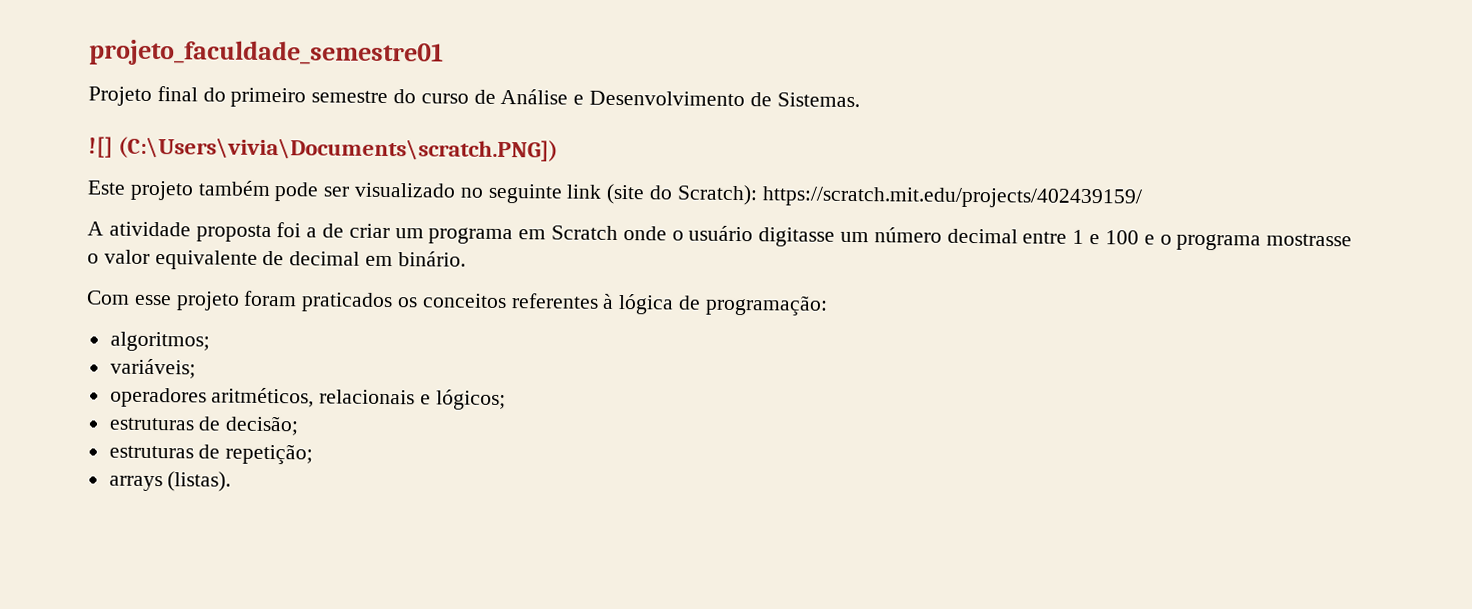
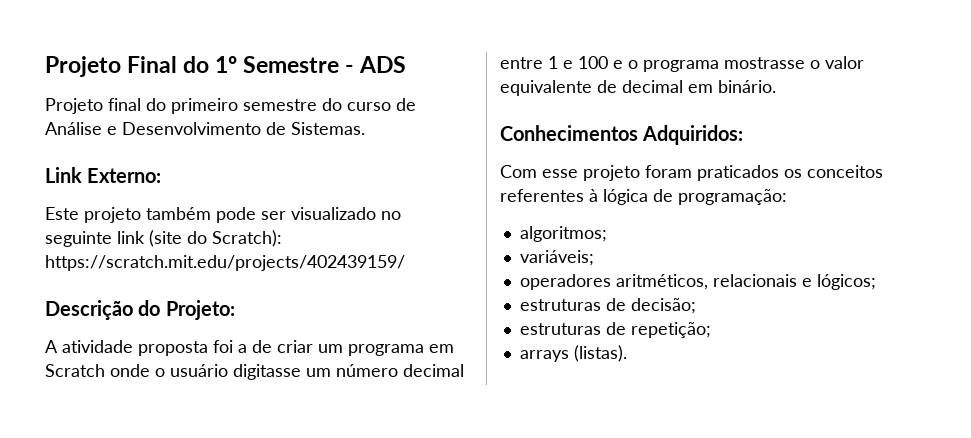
[89,39,444,68] projeto_faculdade_semestre01 -> [45,56,407,77] Projeto Final do 1º Semestre - ADS
[88,136,559,162] ![] (C:\Users\vivia\Documents\scratch.PNG]) -> [45,167,162,183] Link Externo:
(1142, 197) none -> [45,300,235,320] // Descrição do Projeto:
(466, 259) none -> [500,125,744,145] // Conhecimentos Adquiridos:

